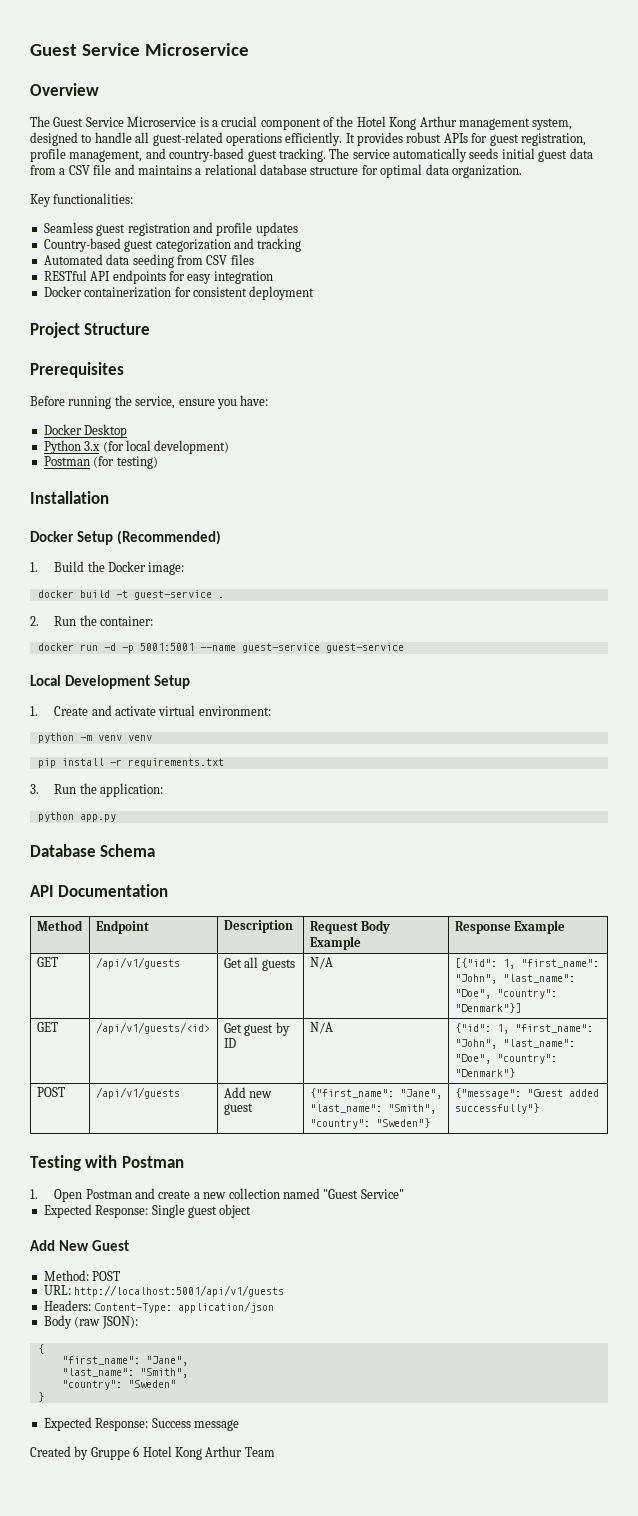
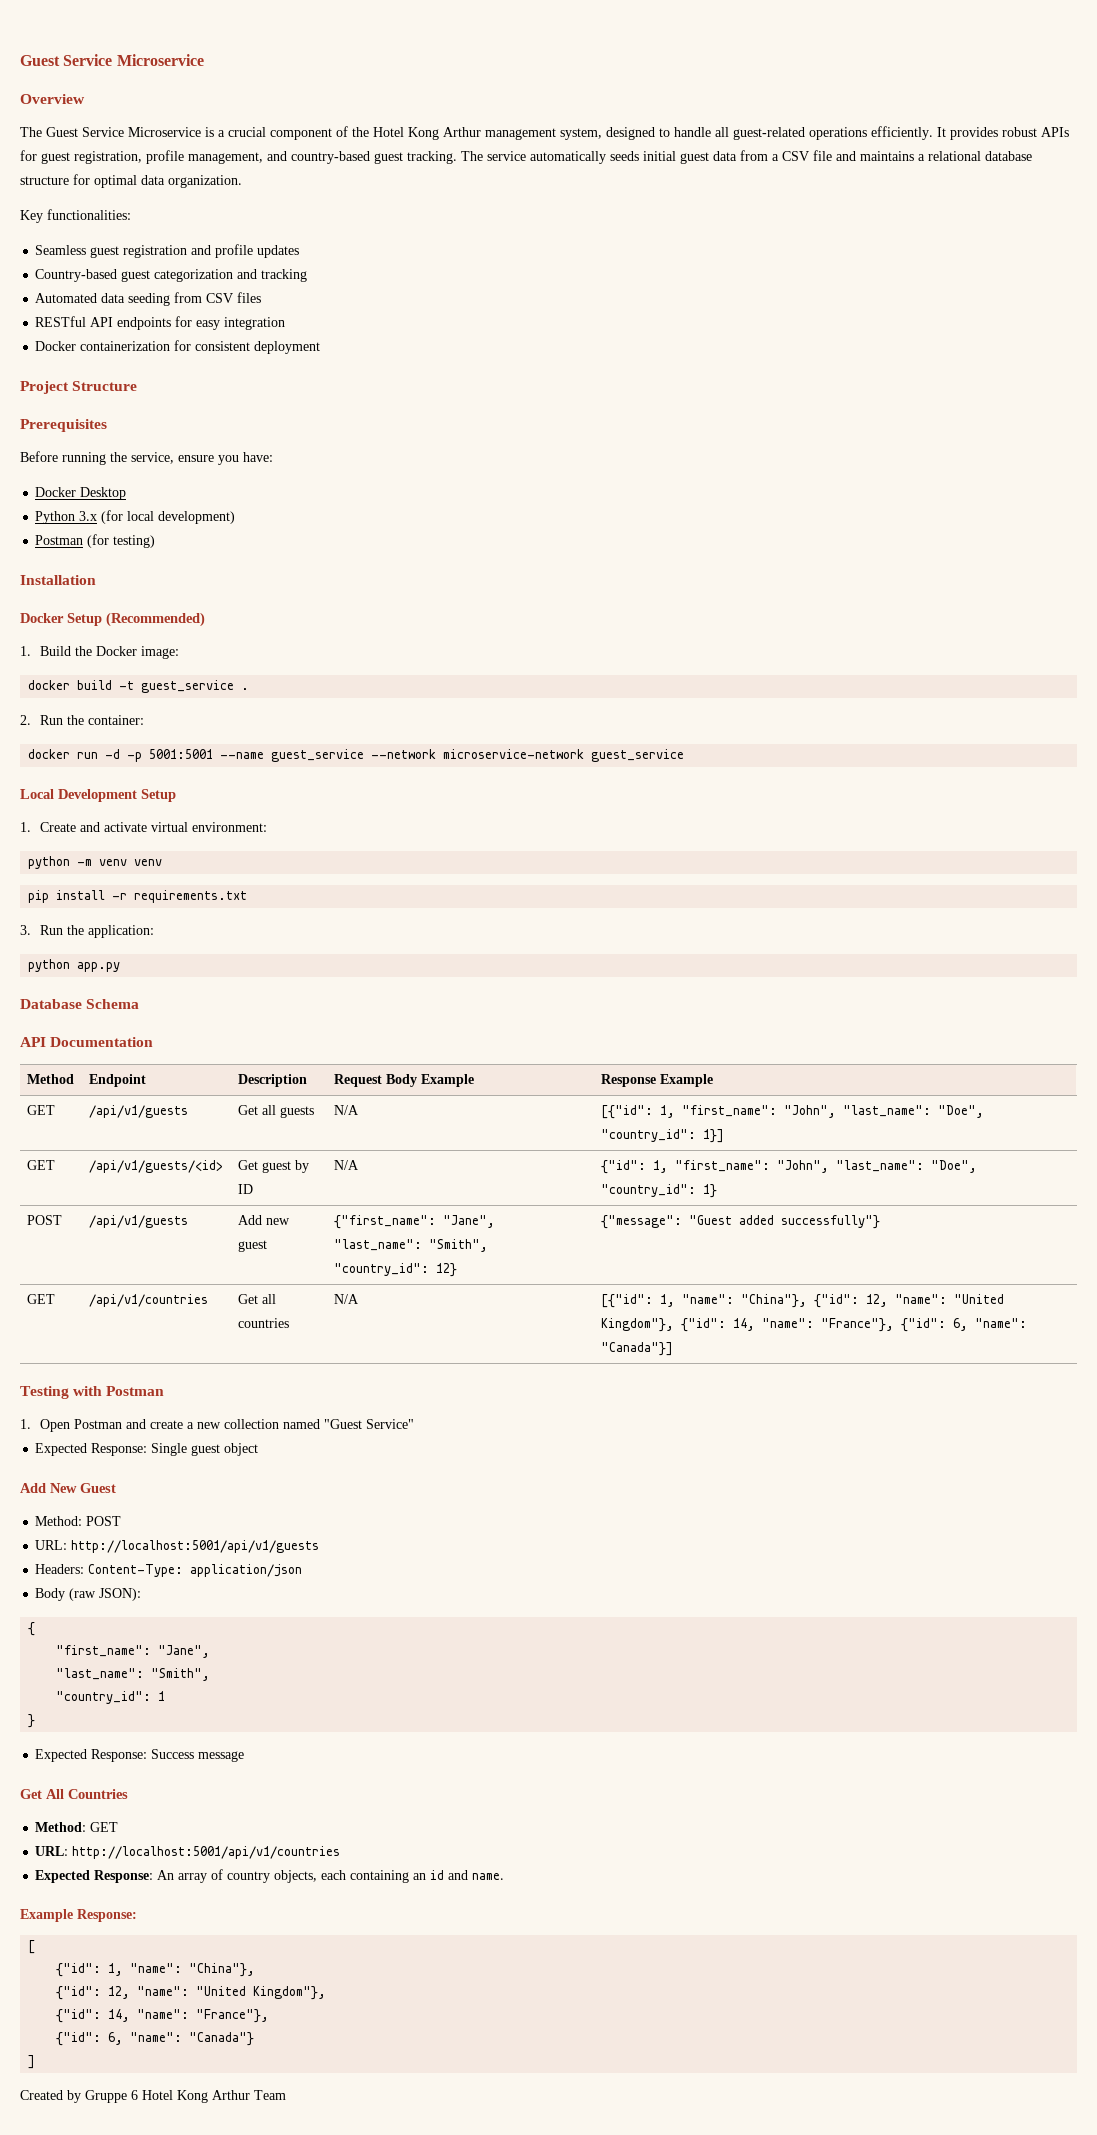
[133,590,212,600] guest-service -> [141,680,235,693] guest_service
[241,643,404,653] guest-service guest-service -> [271,749,685,762] guest_service --network microservice-network guest_service
[496,989,557,999] [454,1003,521,1013] "country": "Denmark"}] -> [601,1129,725,1143] "country_id": 1}]
[496,1054,557,1064] [454,1068,515,1078] "country": "Denmark"} -> [601,1184,718,1198] "country_id": 1}
[309,1118,430,1129] "country": "Sweden"} -> [334,1263,458,1277] "country_id": 12}
(539, 1108) none -> [27,1294,56,1304] [89,1294,209,1307] [238,1294,277,1304] [238,1318,290,1328] [334,1294,360,1304] [601,1294,1005,1308] [601,1318,1028,1332] [601,1342,674,1356] // GET | /api/v1/countries | Get all countries | N/A | [{"id": 1, "name": "China"}, {"id": 12, "name": "United Kingdom"}, {"id": 14, "name": "France"}, {"id": 6, "name": "Canada"}]
[61,1380,176,1390] "country": "Sweden" -> [56,1691,166,1704] "country_id": 1
(239, 1425) none -> [20,1789,128,1799] [35,1822,119,1832] [35,1846,341,1859] [35,1869,505,1883] [20,1909,137,1922] [28,1940,36,1954] [56,1963,256,1977] [56,1986,327,2000] [56,2009,270,2023] [56,2032,255,2046] [28,2055,36,2069] // Get All Countries // Method: GET // URL: http://localhost:5001/api/v1/countries // Expected Response: An array of country objects, each containing an id and name. // Example Response: // [ // {"id": 1, "name": "China"}, // {"id": 12, "name": "United Kingdom"}, // {"id": 14, "name": "France"}, // {"id": 6, "name": "Canada"} // ]

